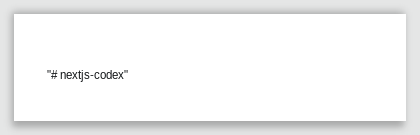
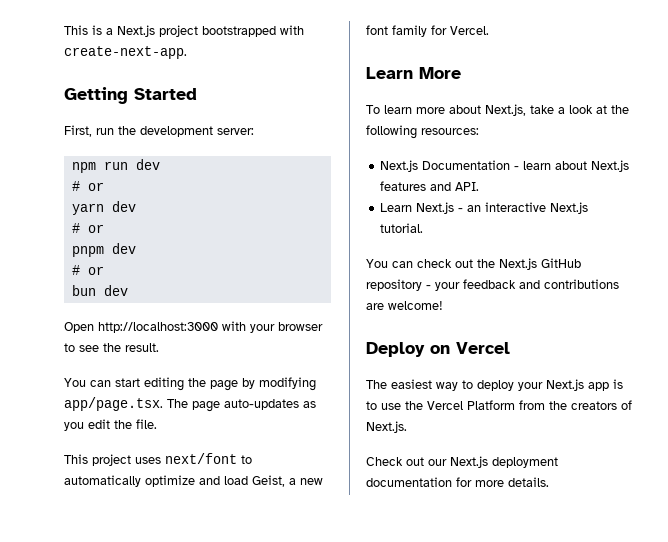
[47,70,129,82] "# nextjs-codex" -> [64,25,304,37] [64,46,187,59] [64,87,197,104] [64,125,254,137] [71,159,160,173] [71,181,104,191] [71,201,136,215] [71,223,104,233] [71,243,136,257] [71,265,104,275] [71,285,128,296] [64,321,323,333] [64,343,159,352] [64,377,316,391] [64,397,316,412] [64,419,157,431] [64,453,252,466] [64,475,323,487] [366,25,489,37] [366,67,461,79] [366,104,629,116] [366,125,479,139] [380,160,630,172] [380,181,480,191] [380,202,589,214] [380,223,424,233] [366,258,581,270] [366,279,619,291] [366,301,443,310] [366,342,510,357] [366,379,623,391] [366,400,632,410] [366,421,407,433] [366,456,558,468] [366,477,549,487] This is a Next.js project bootstrapped with create-next-app. // Getting Started // First, run the development server: // npm run dev // # or // yarn dev // # or // pnpm dev // # or // bun dev // Open http://localhost:3000 with your browser to see the result. // You can start editing the page by modifying app/page.tsx. The page auto-updates as you edit the file. // This project uses next/font to automatically optimize and load Geist, a new font family for Vercel. // Learn More // To learn more about Next.js, take a look at the following resources: // Next.js Documentation - learn about Next.js features and API. // Learn Next.js - an interactive Next.js tutorial. // You can check out the Next.js GitHub repository - your feedback and contributions are welcome! // Deploy on Vercel // The easiest way to deploy your Next.js app is to use the Vercel Platform from the creators of Next.js. // Check out our Next.js deployment documentation for more details.

